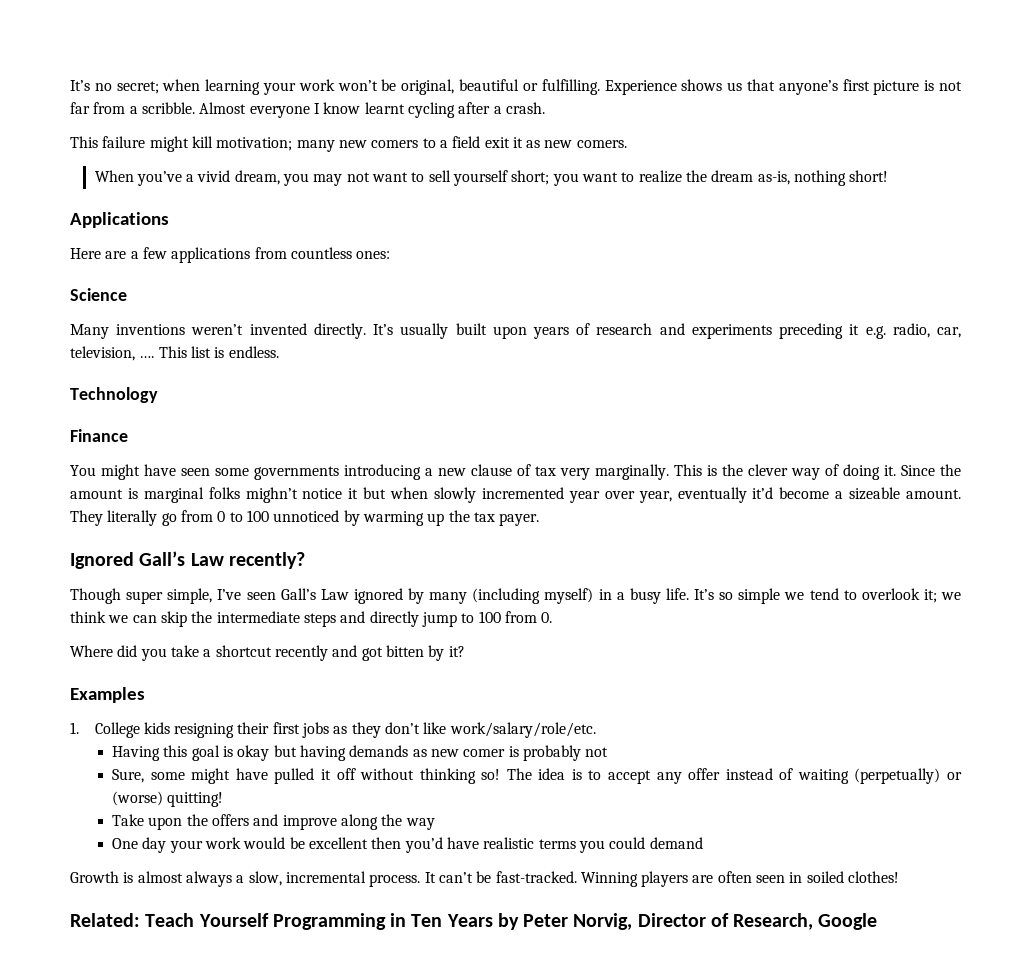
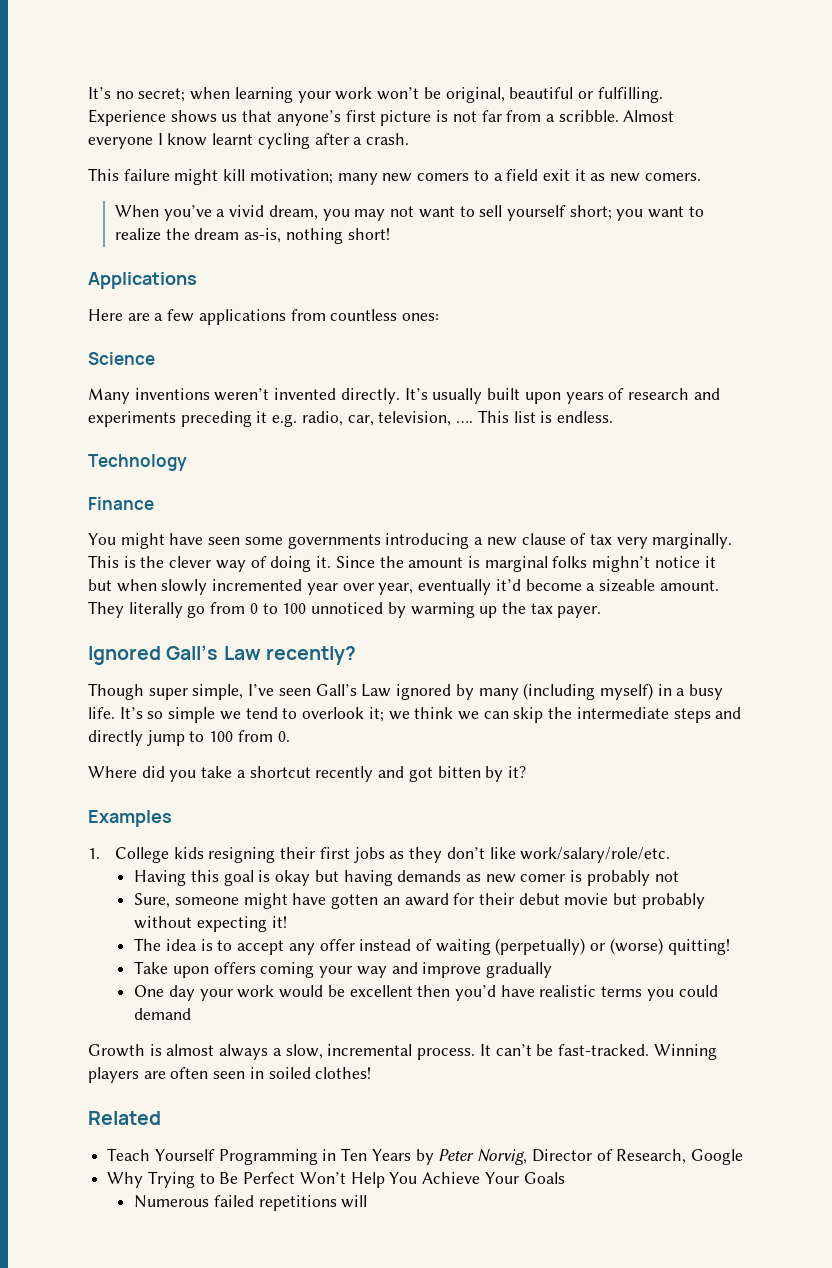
[150,768,501,784] some might have pulled it off without thinking so! -> [174,893,705,909] [134,916,287,932] someone might have gotten an award for their debut movie but probably without expecting it! //
[186,814,435,830] the offers and improve along the way -> [213,962,553,978] offers coming your way and improve gradually
[70,913,140,927] Related: -> [88,1111,161,1125] Related //
(878, 921) none -> [107,1171,565,1188] [134,1195,368,1211] // Why Trying to Be Perfect Won’t Help You Achieve Your Goals // Numerous failed repetitions will

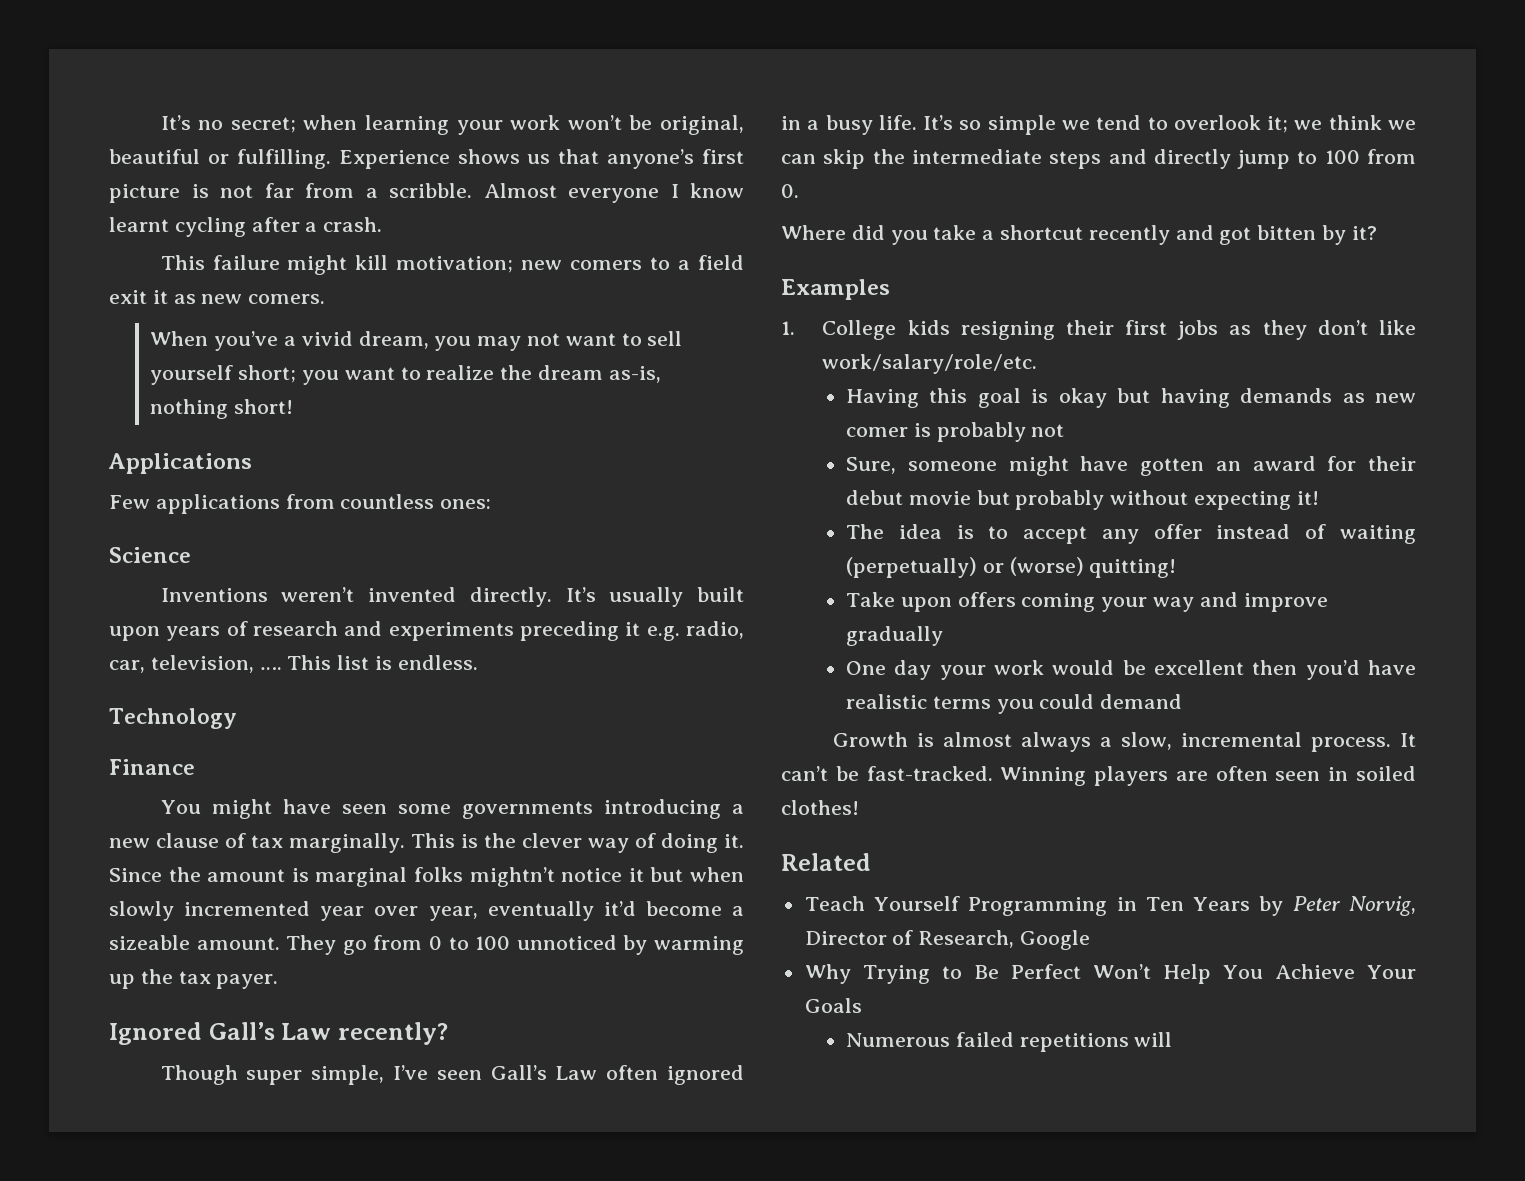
[337,173,378,185] many -> (514, 264) none
[88,309,195,322] Here are a few -> [109,495,150,509] Few
[88,388,210,404] Many inventions -> [160,588,268,602] Inventions
[616,537,648,549] very -> (284, 841) none
[592,556,651,572] mighn’t -> [469,867,555,887] mightn’t
[128,602,183,618] literally -> (337, 945) none
[396,683,653,700] ignored by many (including myself) -> [606,1065,744,1085] often ignored

